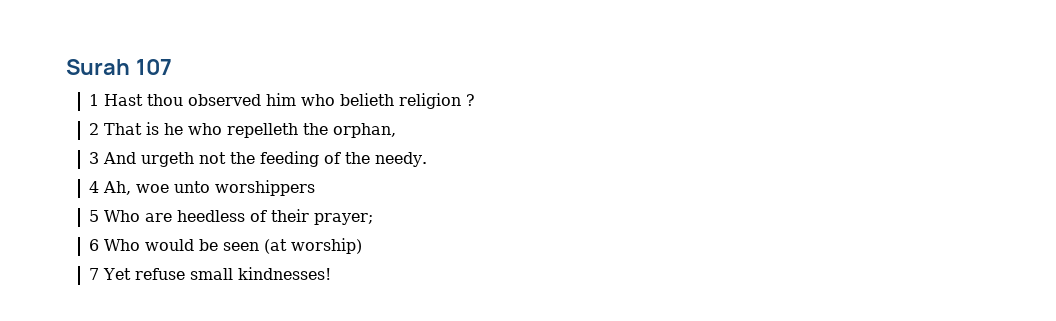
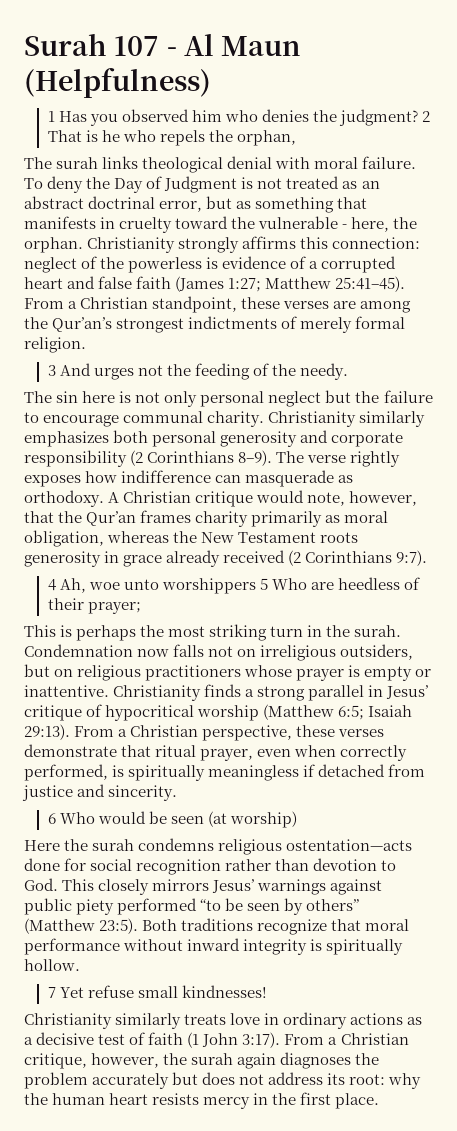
(172, 67) none -> [166,33,302,56] [24,68,211,98] - Al Maun (Helpfulness)
[103,94,183,106] Hast thou -> [58,111,118,126] Has you
[339,93,475,109] belieth religion ? // -> [261,109,419,126] denies the judgment?
[226,123,298,138] repelleth -> [159,130,205,146] repels
(396, 130) none -> [24,156,417,173] [24,176,380,193] [24,196,368,213] [24,216,418,233] [24,236,421,253] [24,256,397,273] [24,276,406,292] [24,296,412,313] [24,316,406,333] [24,337,86,353] // The surah links theological denial with moral failure. To deny the Day of Judgment is not treated as an abstract doctrinal error, but as something that manifests in cruelty toward the vulnerable - here, the orphan. Christianity strongly affirms this connection: neglect of the powerless is evidence of a corrupted heart and false faith (James 1:27; Matthew 25:41–45). From a Christian standpoint, these verses are among the Qur’an’s strongest indictments of merely formal religion.
[140,152,194,167] urgeth -> [93,368,134,380] urges
(427, 159) none -> [24,390,433,407] [24,411,426,427] [24,430,404,447] [24,450,401,467] [24,470,354,487] [24,490,418,507] [24,510,389,527] [24,530,359,547] [24,550,428,567] // The sin here is not only personal neglect but the failure to encourage communal charity. Christianity similarly emphasizes both personal generosity and corporate responsibility (2 Corinthians 8–9). The verse rightly exposes how indifference can masquerade as orthodoxy. A Christian critique would note, however, that the Qur’an frames charity primarily as moral obligation, whereas the New Testament roots generosity in grace already received (2 Corinthians 9:7).
(315, 188) // -> (256, 586) none
(373, 219) none -> [24,624,402,641] [24,644,414,661] [24,664,432,681] [24,684,429,701] [24,704,413,721] [24,724,385,741] [24,744,408,761] [24,764,426,781] [22,784,178,801] // This is perhaps the most striking turn in the surah. Condemnation now falls not on irreligious outsiders, but on religious practitioners whose prayer is empty or inattentive. Christianity finds a strong parallel in Jesus’ critique of hypocritical worship (Matthew 6:5; Isaiah 29:13). From a Christian perspective, these verses demonstrate that ritual prayer, even when correctly performed, is spiritually meaningless if detached from justice and sincerity.
(362, 246) none -> [24,838,413,855] [24,858,397,875] [24,878,383,895] [24,898,360,915] [24,918,410,935] [24,938,404,955] [24,959,80,971] // Here the surah condemns religious ostentation—acts done for social recognition rather than devotion to God. This closely mirrors Jesus’ warnings against public piety performed “to be seen by others” (Matthew 23:5). Both traditions recognize that moral performance without inward integrity is spiritually hollow.
(331, 273) none -> [24,1012,423,1029] [24,1032,409,1048] [24,1052,380,1069] [24,1072,422,1089] [24,1092,380,1109] // Christianity similarly treats love in ordinary actions as a decisive test of faith (1 John 3:17). From a Christian critique, however, the surah again diagnoses the problem accurately but does not address its root: why the human heart resists mercy in the first place.

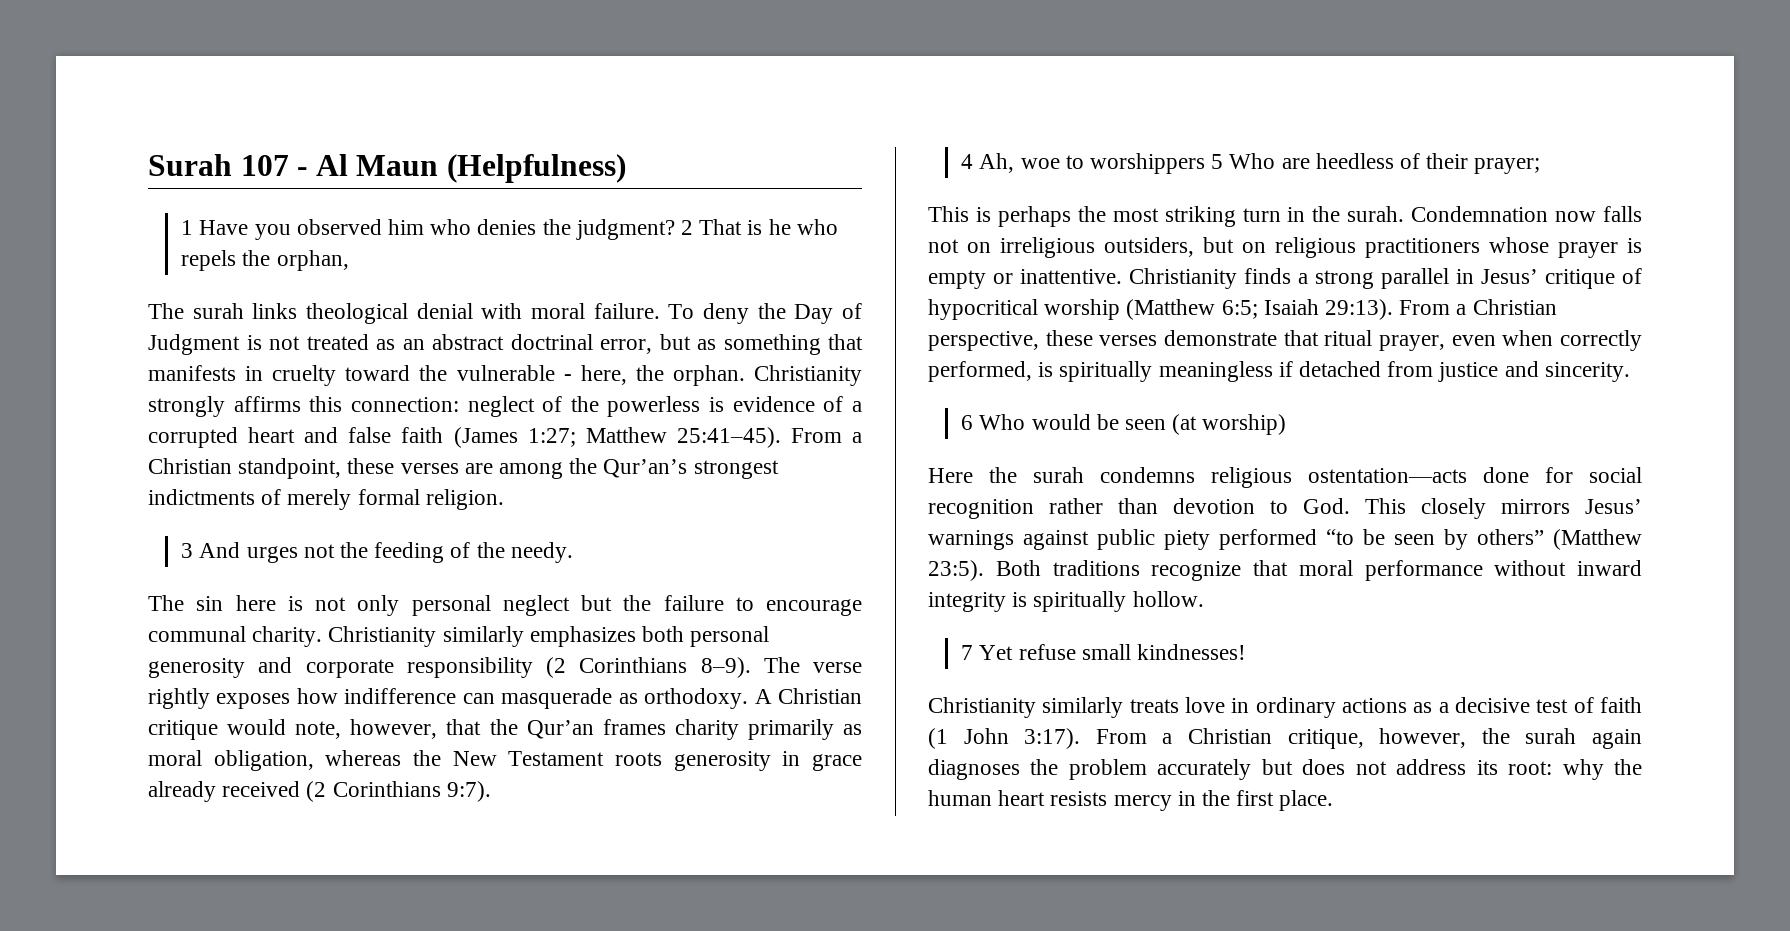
[58,111,87,122] Has -> [199,220,249,235] Have
[123,579,159,590] unto -> [1065,155,1084,169] to

